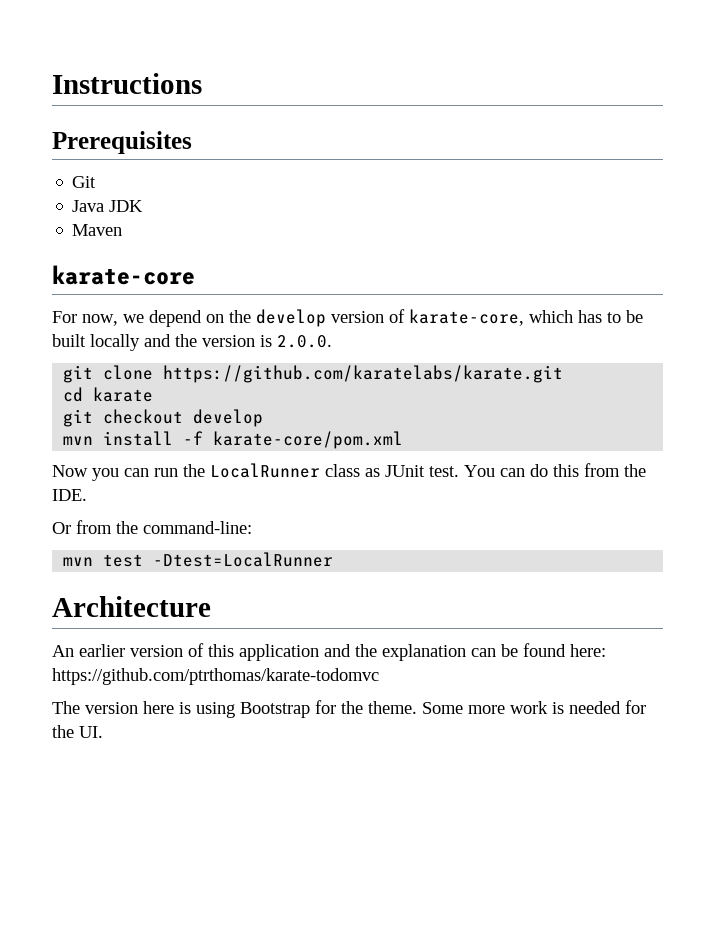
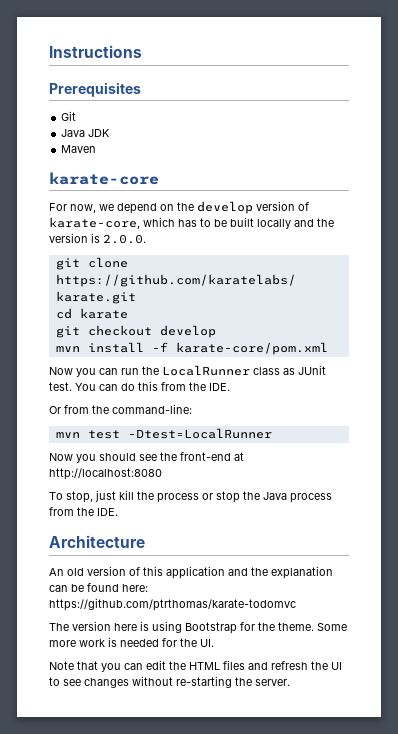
(334, 559) none -> [49,452,244,463] [49,468,162,480] [49,490,332,503] [49,507,118,516] // Now you should see the front-end at http://localhost:8080 // To stop, just kill the process or stop the Java process from the IDE.
[79,644,125,657] earlier -> [67,568,84,576] old
(103, 732) none -> [49,660,342,672] [49,676,290,688] // Note that you can edit the HTML files and refresh the UI to see changes without re-starting the server.

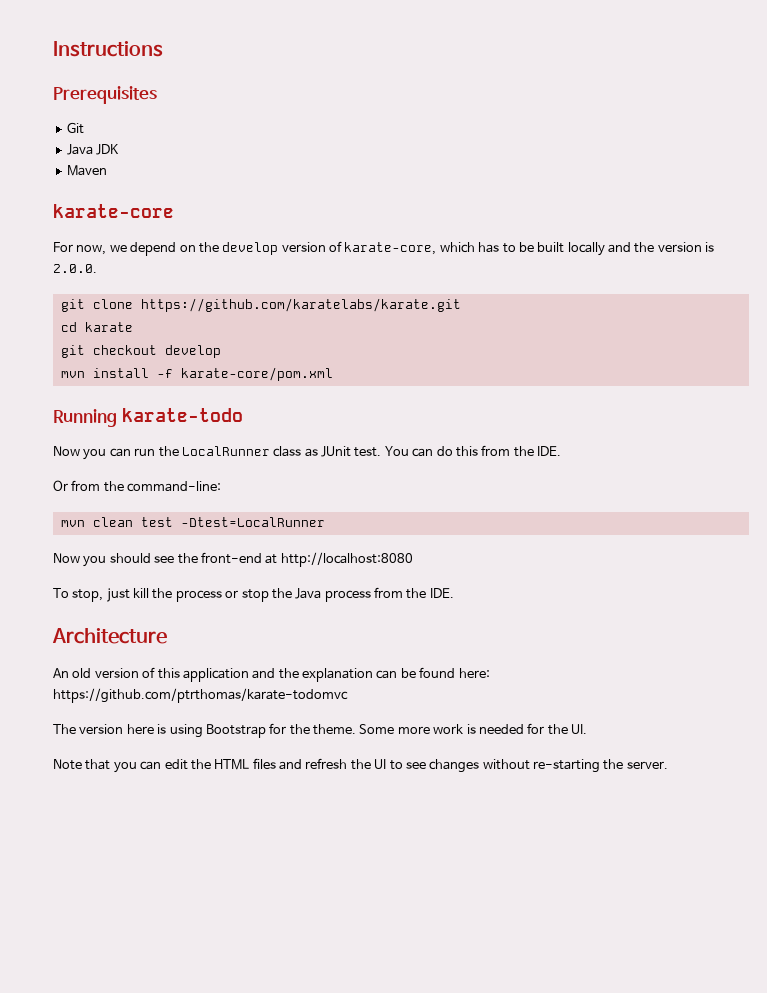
(328, 348) none -> [53,408,243,427] // Running karate-todo
(80, 435) none -> [92,517,133,527] clean

